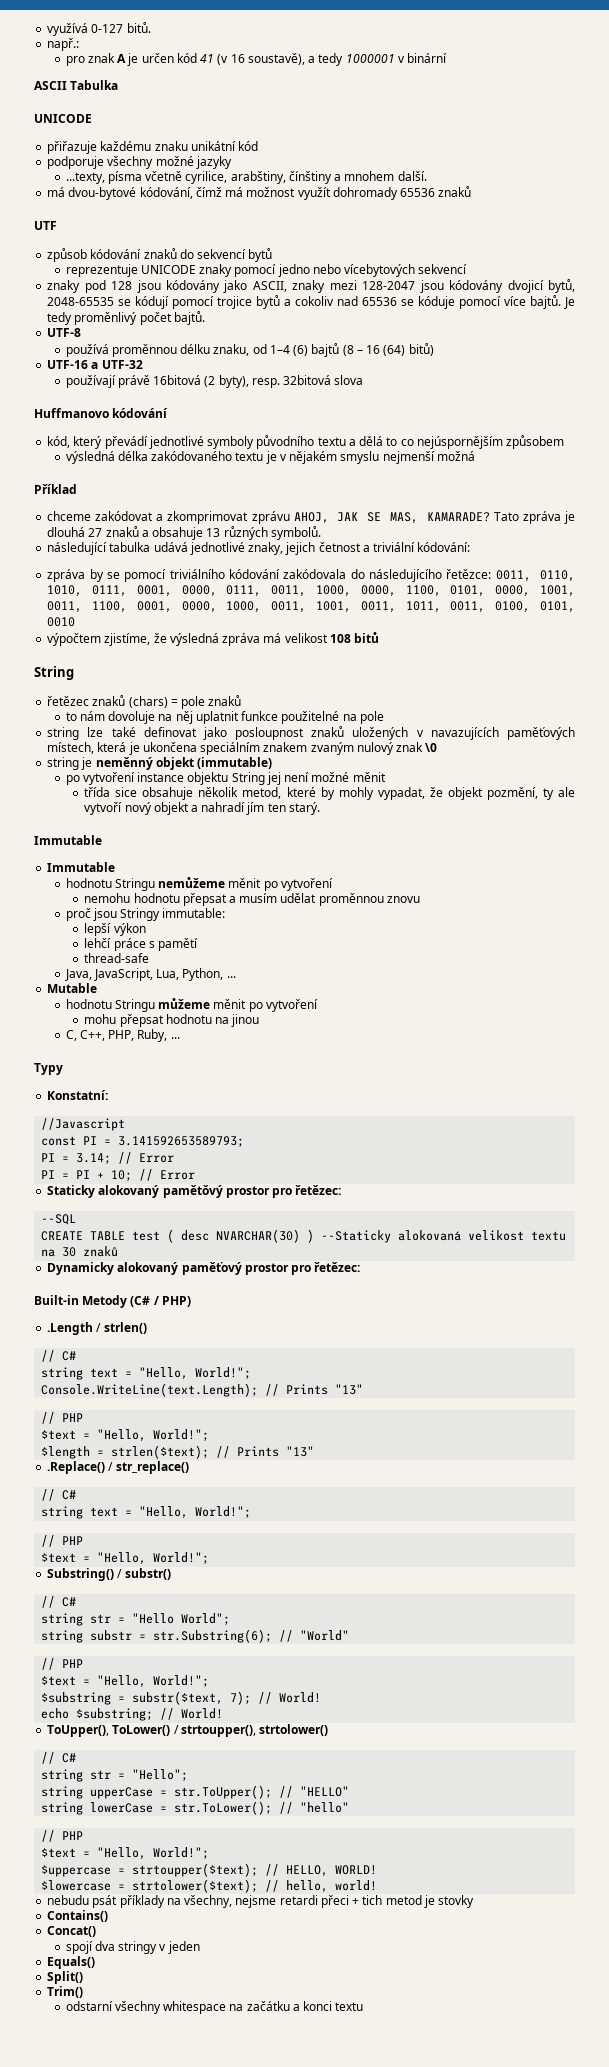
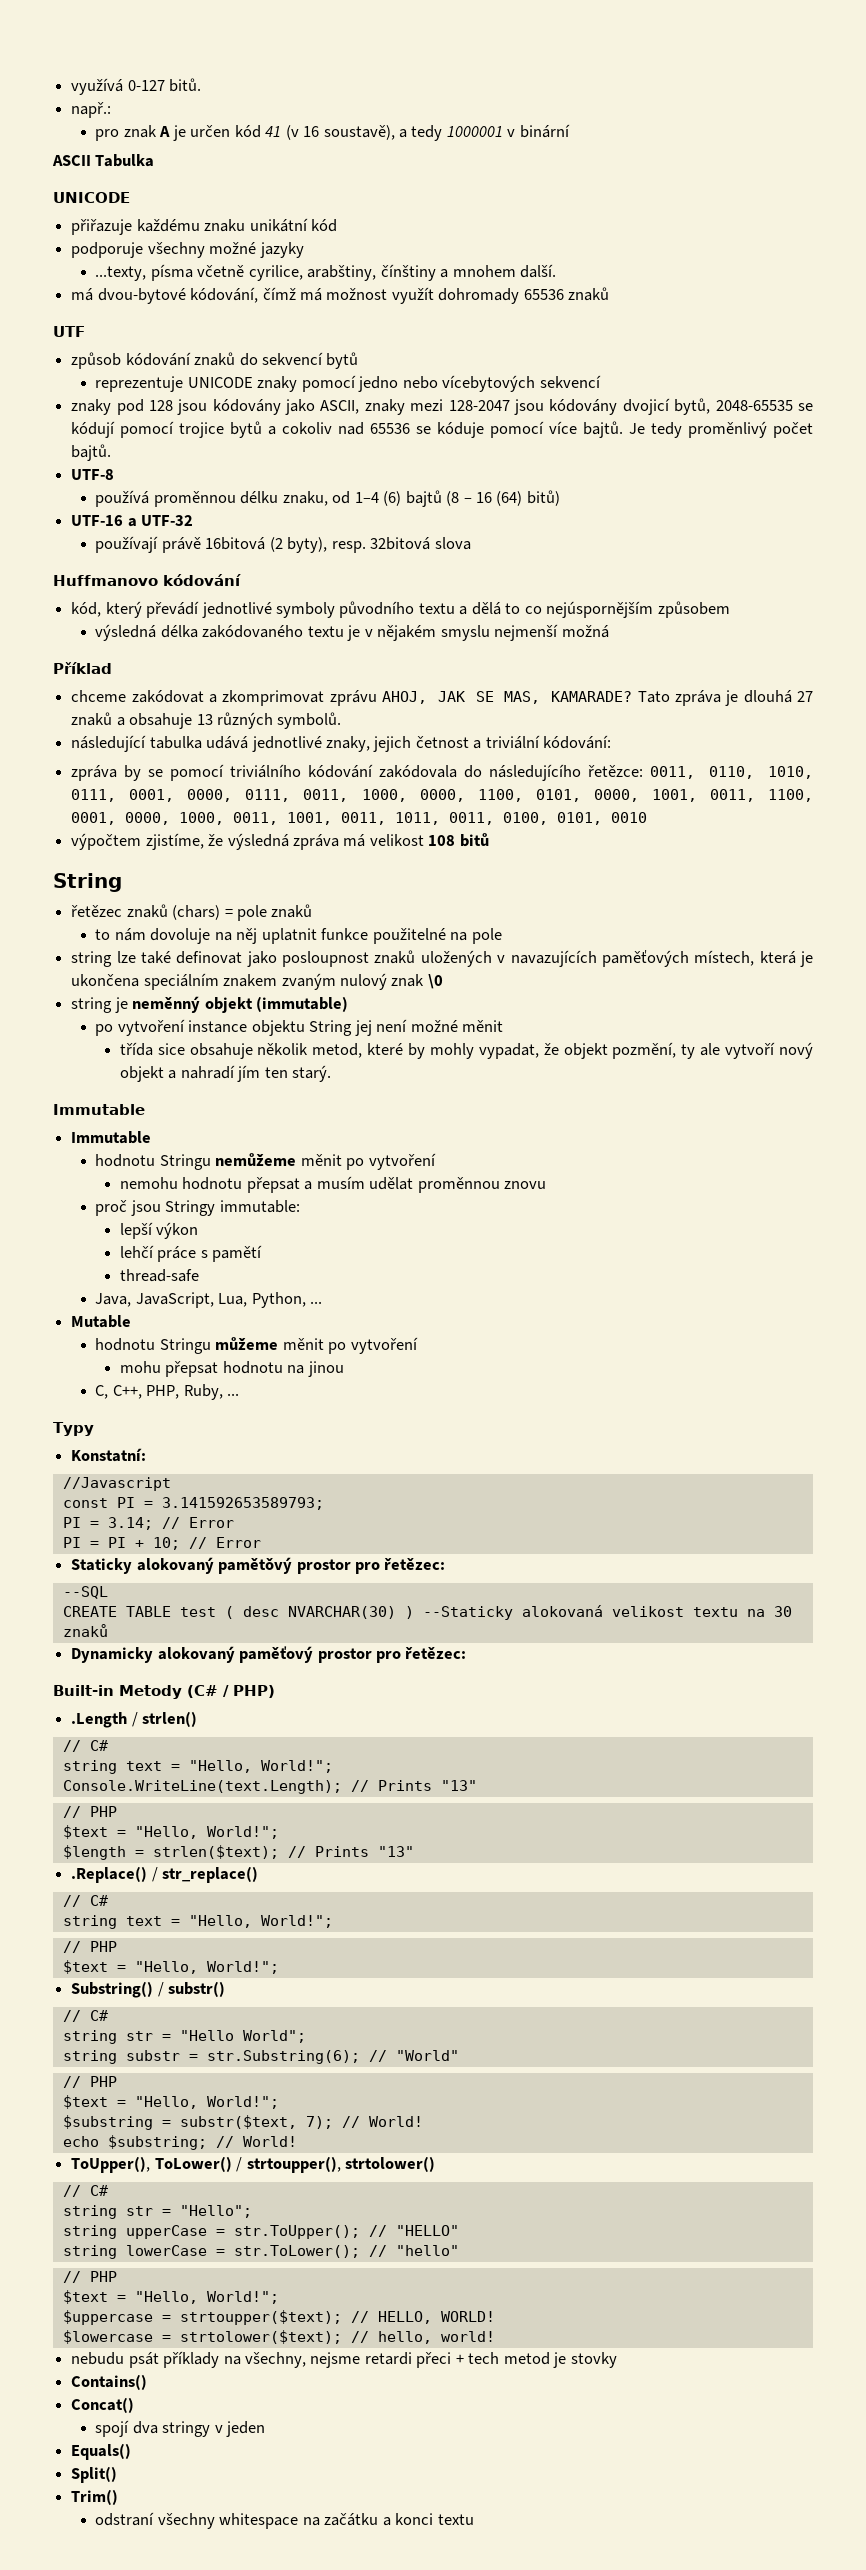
[362,1895,383,1905] tich -> [468,2352,500,2364] tech
[65,2001,113,2011] odstarní -> [95,2512,155,2526] odstraní

